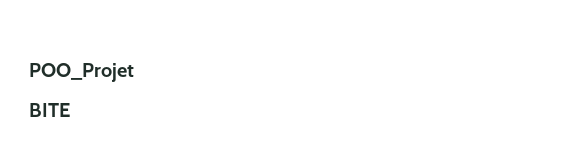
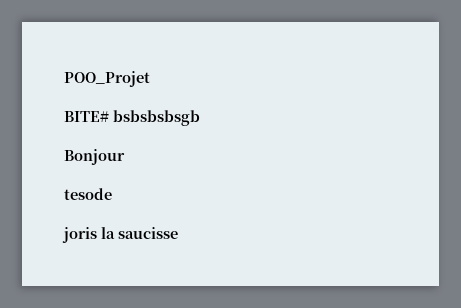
[29,103,70,117] BITE -> [64,110,200,126] [64,149,125,165] [64,188,112,200] [62,227,178,243] BITE# bsbsbsbsgb // Bonjour // tesode // joris la saucisse

